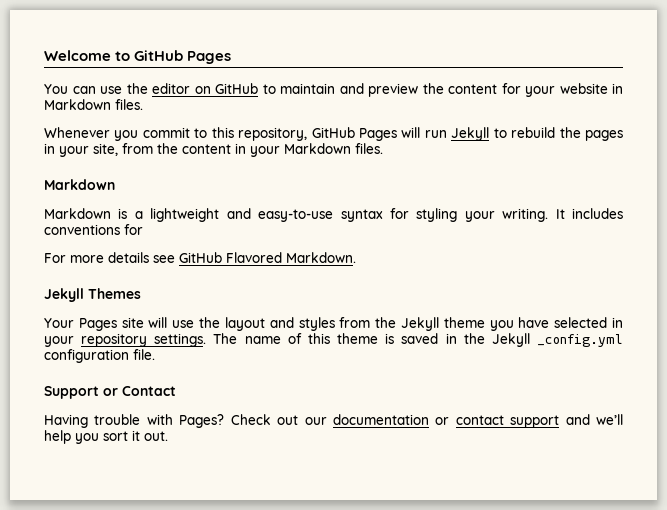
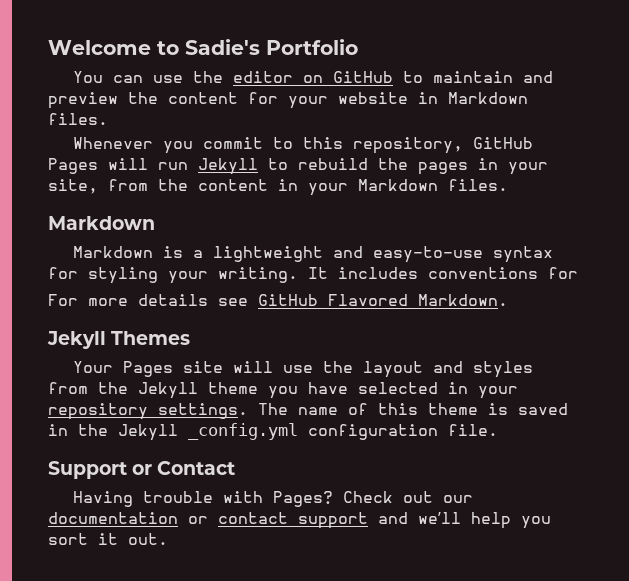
[134,50,232,64] GitHub Pages -> [185,39,358,55] Sadie's Portfolio

